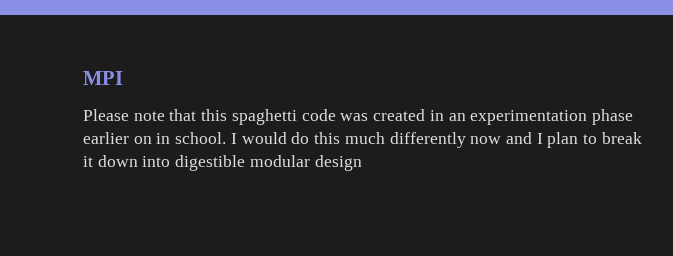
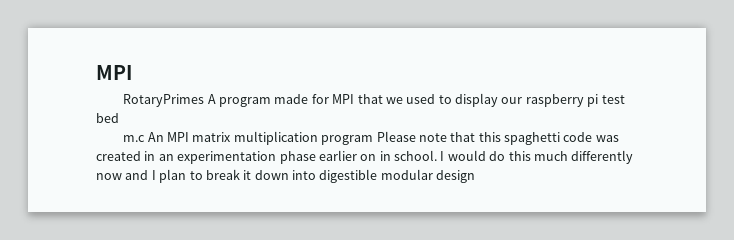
(123, 78) none -> [123,93,625,107] [96,113,119,123] [123,131,374,145] RotaryPrimes A program made for MPI that we used to display our raspberry pi test bed // m.c An MPI matrix multiplication program

